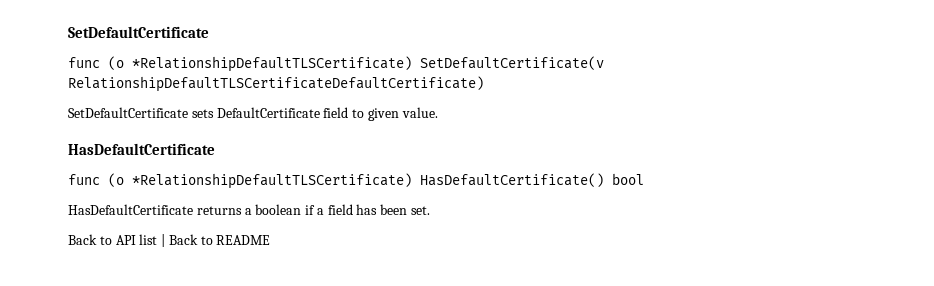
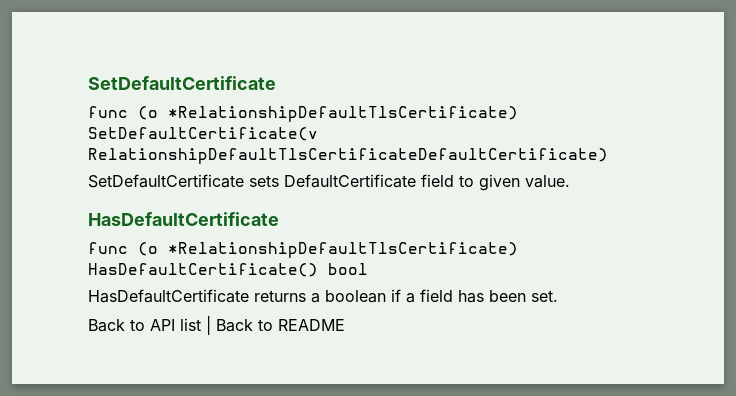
[132,56,604,72] [68,76,484,92] *RelationshipDefaultTLSCertificate) SetDefaultCertificate(v RelationshipDefaultTLSCertificateDefaultCertificate) -> [168,106,518,122] [88,127,318,141] [88,148,608,164] *RelationshipDefaultTlsCertificate) SetDefaultCertificate(v RelationshipDefaultTlsCertificateDefaultCertificate)
[132,173,412,189] *RelationshipDefaultTLSCertificate) -> [168,242,518,258] *RelationshipDefaultTlsCertificate)

